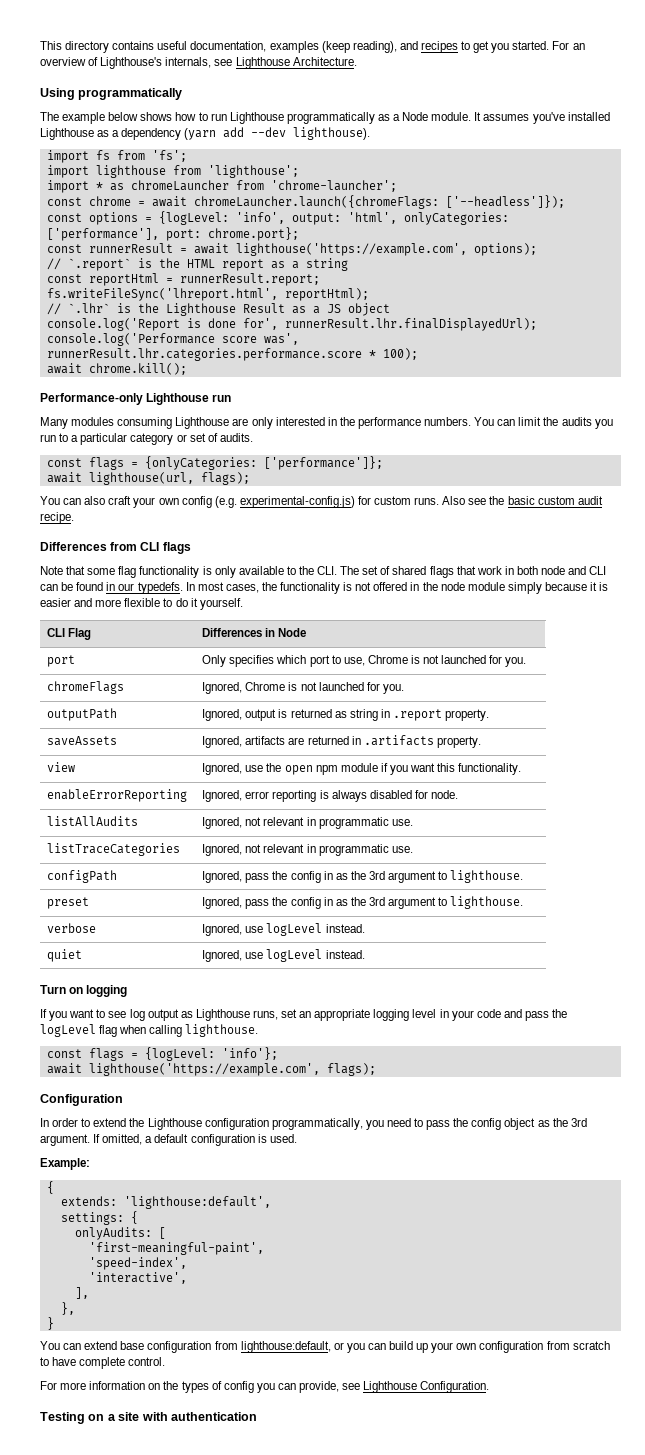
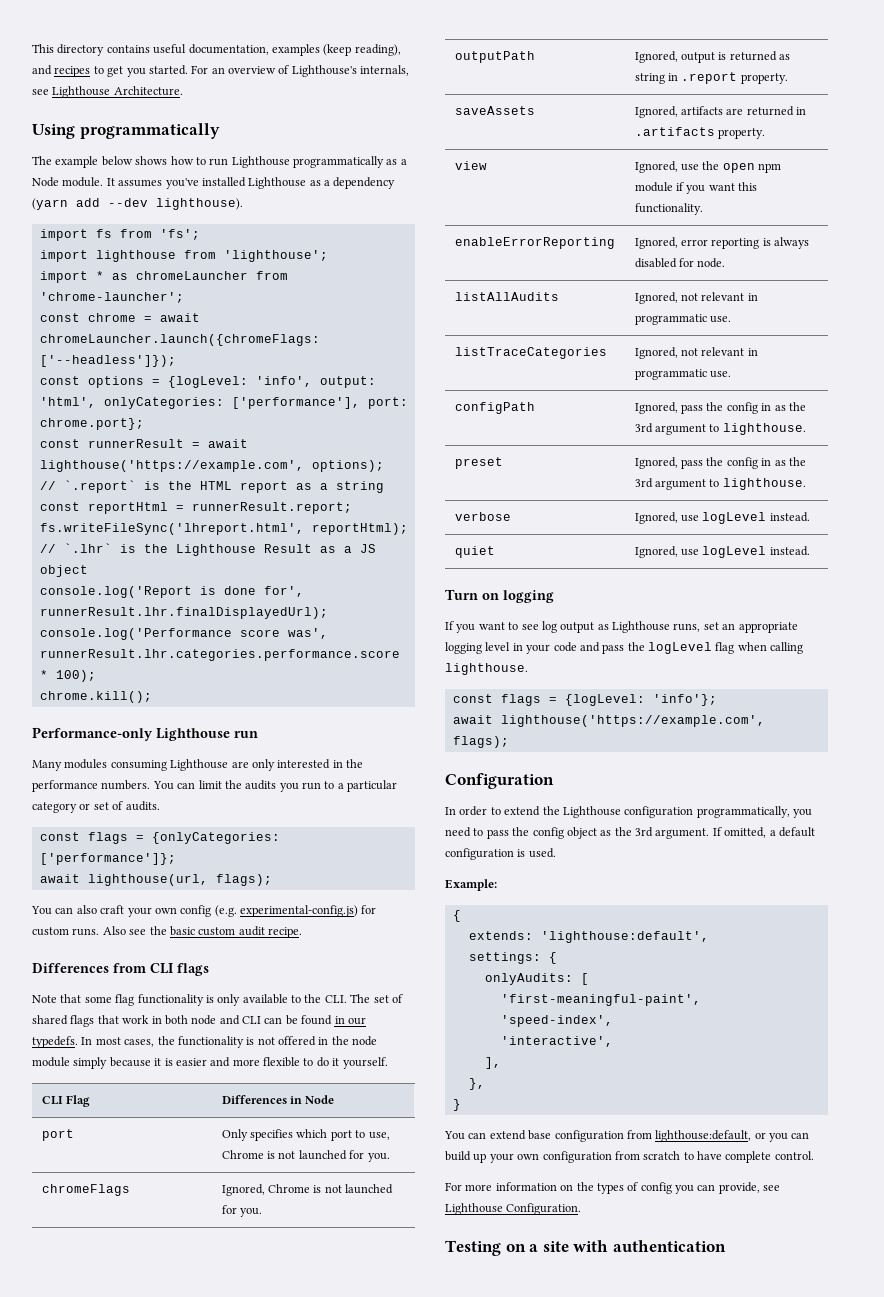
[46,363,82,374] await -> (96, 676) none

